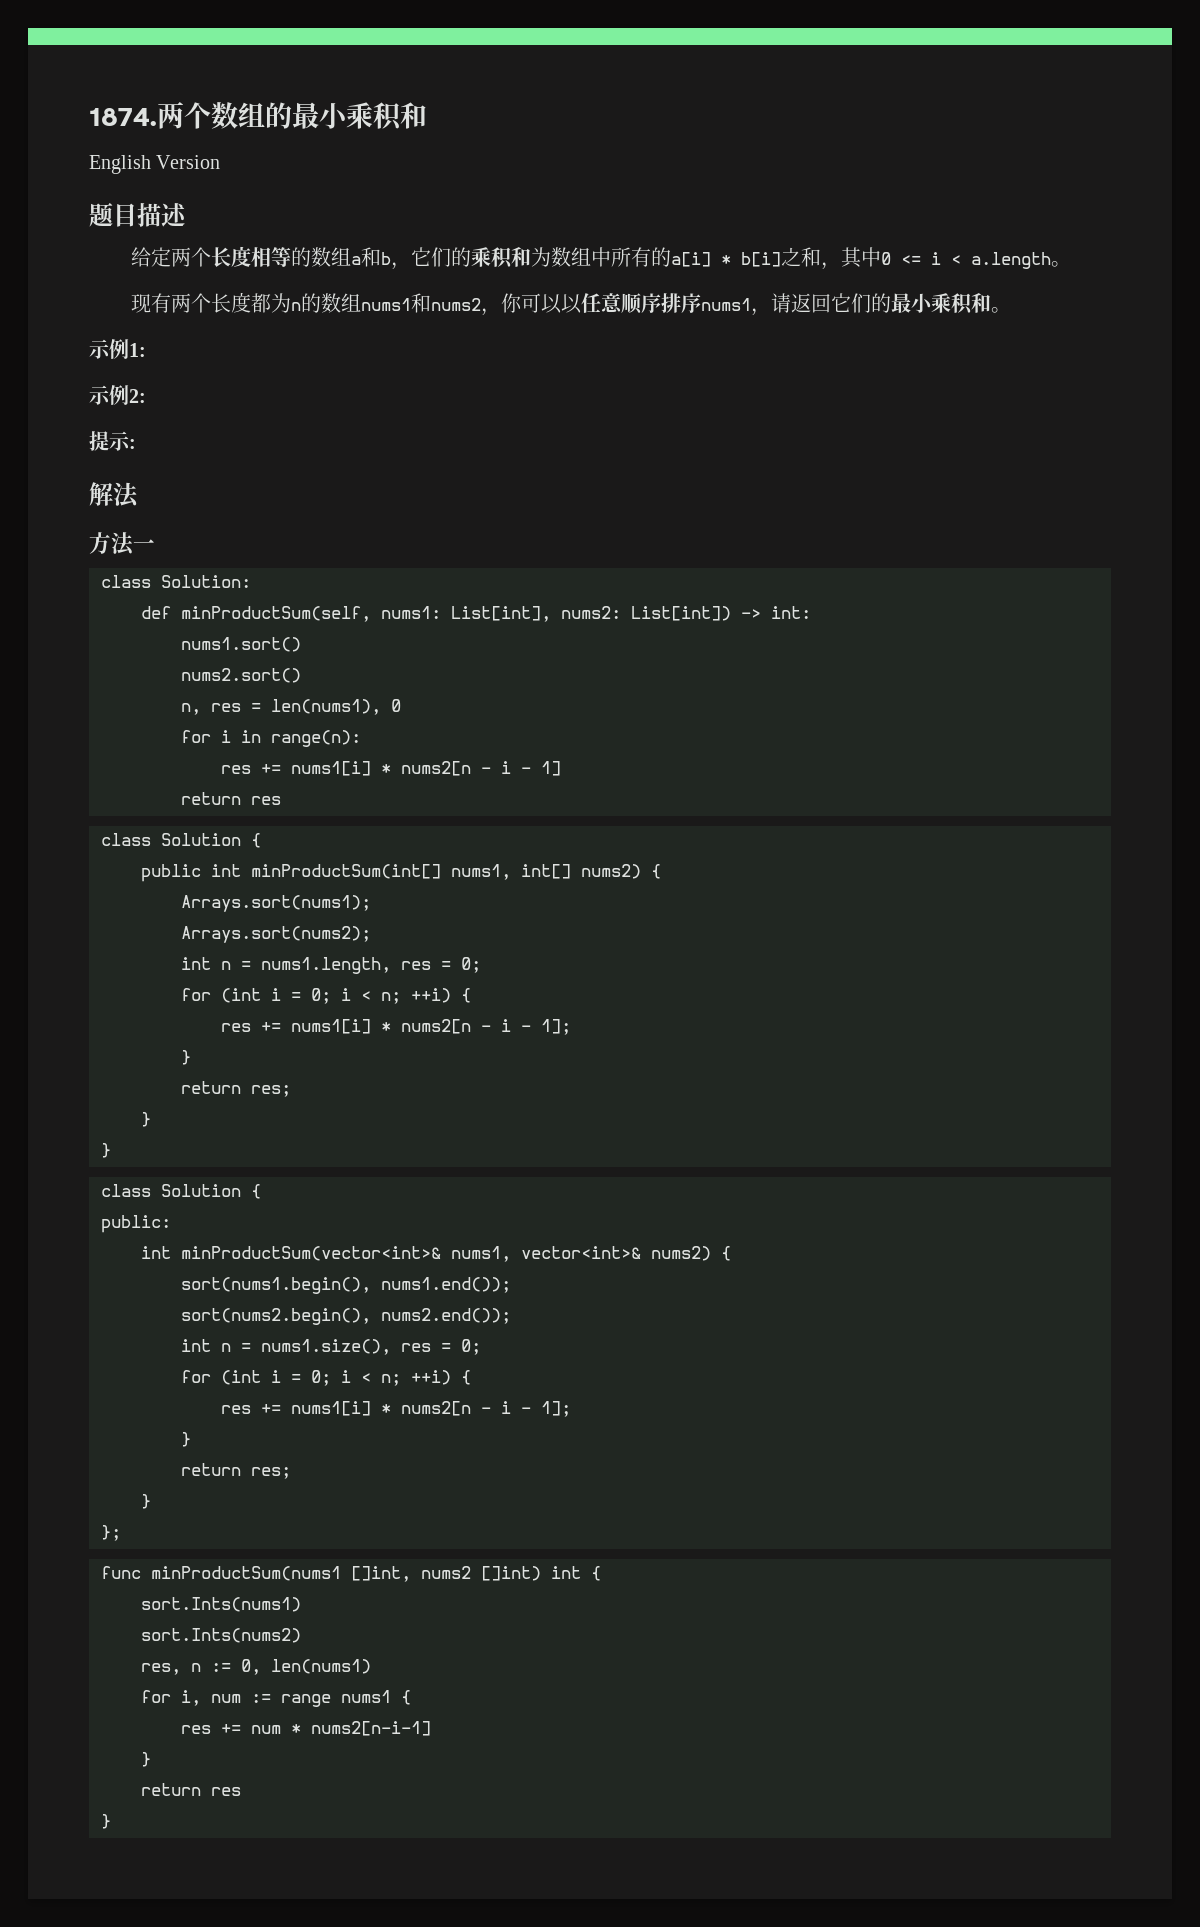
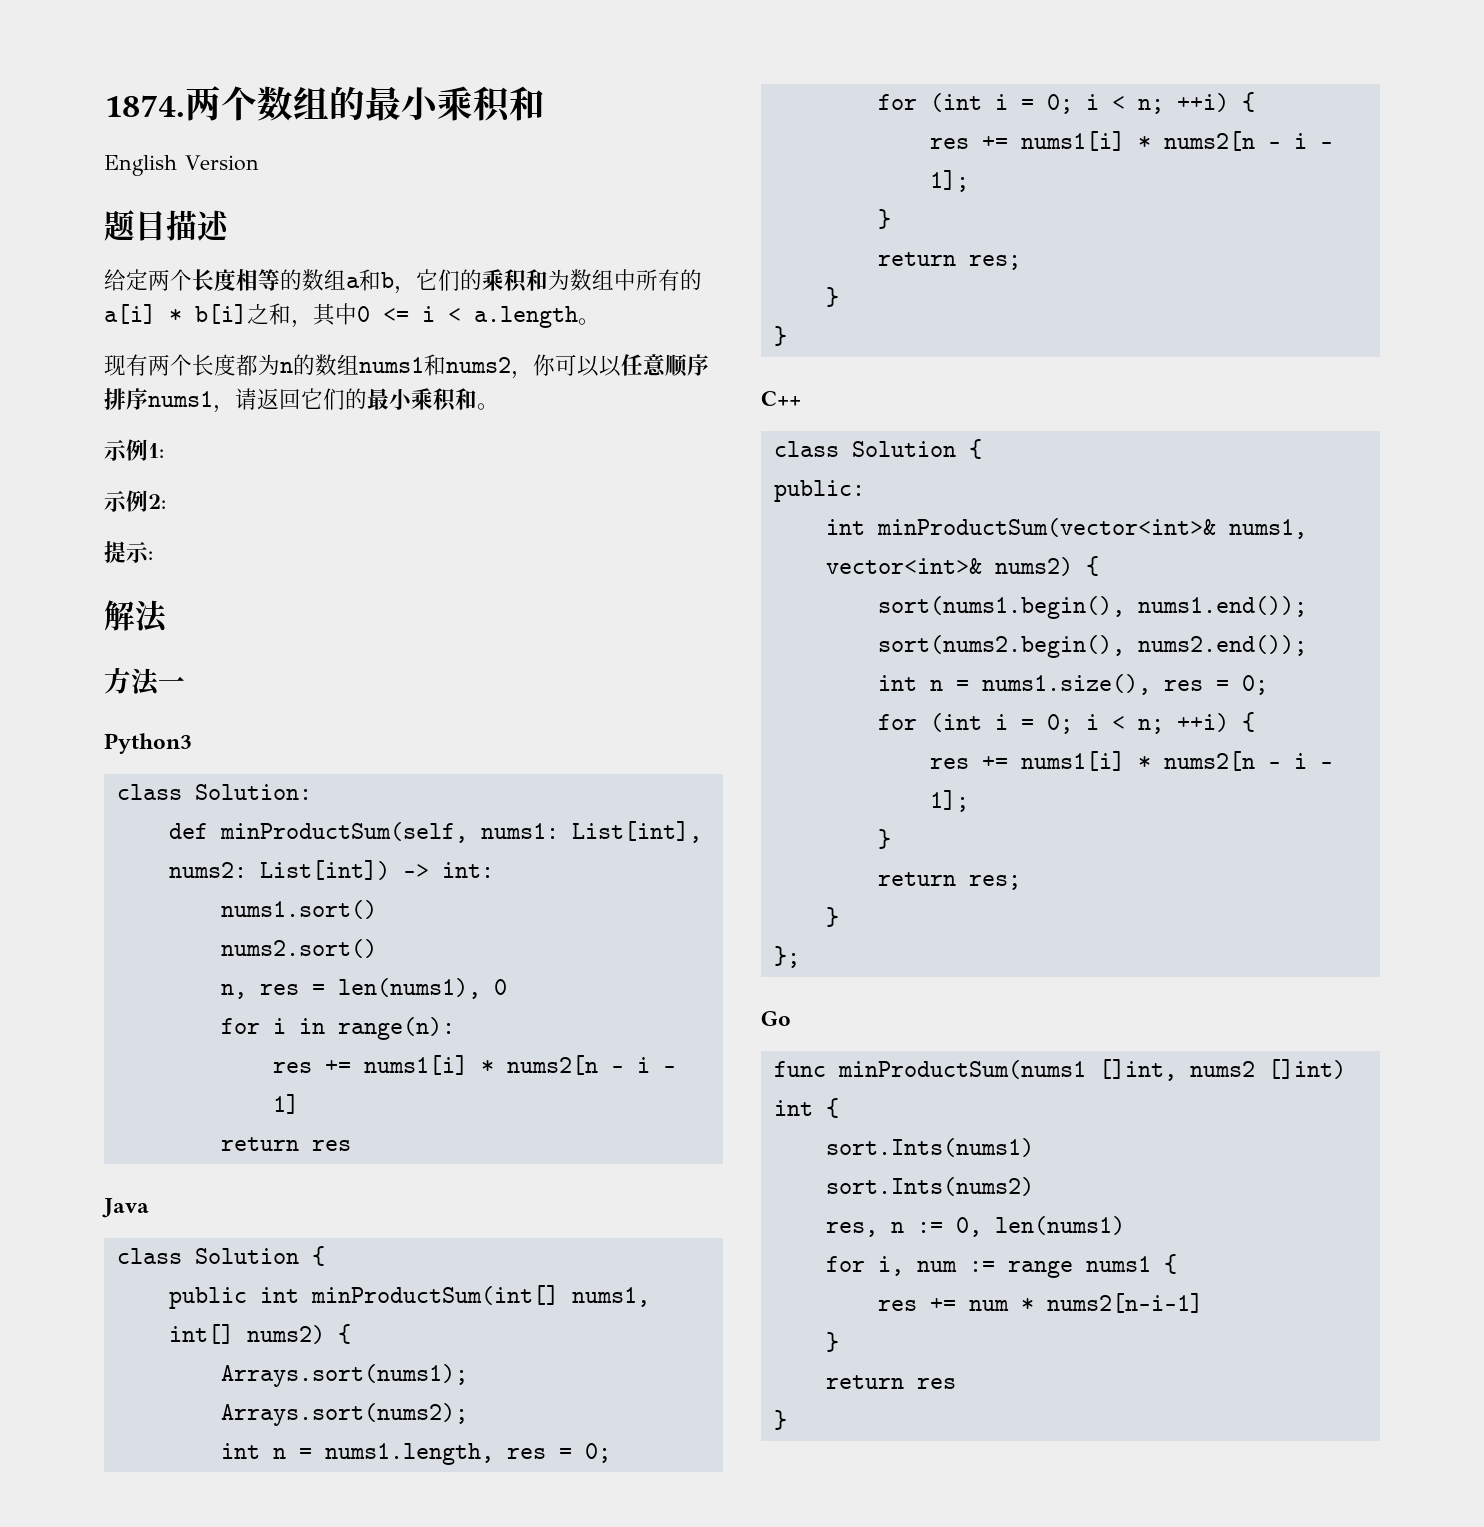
(155, 545) none -> [104,733,192,754] // Python3
(281, 800) none -> [102,1198,149,1218] // Java
(111, 1150) none -> [761,391,801,406] // C++
(121, 1533) none -> [761,1011,791,1026] // Go

